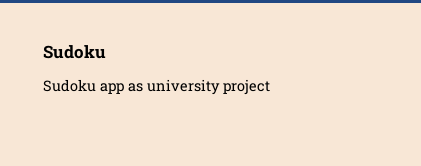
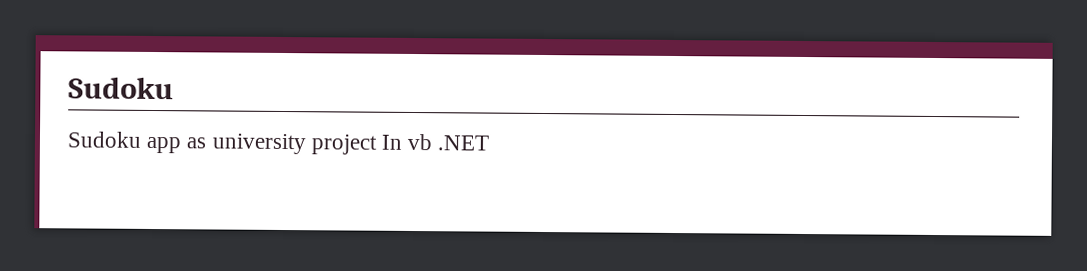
(270, 87) none -> [381,133,490,151] In vb .NET

